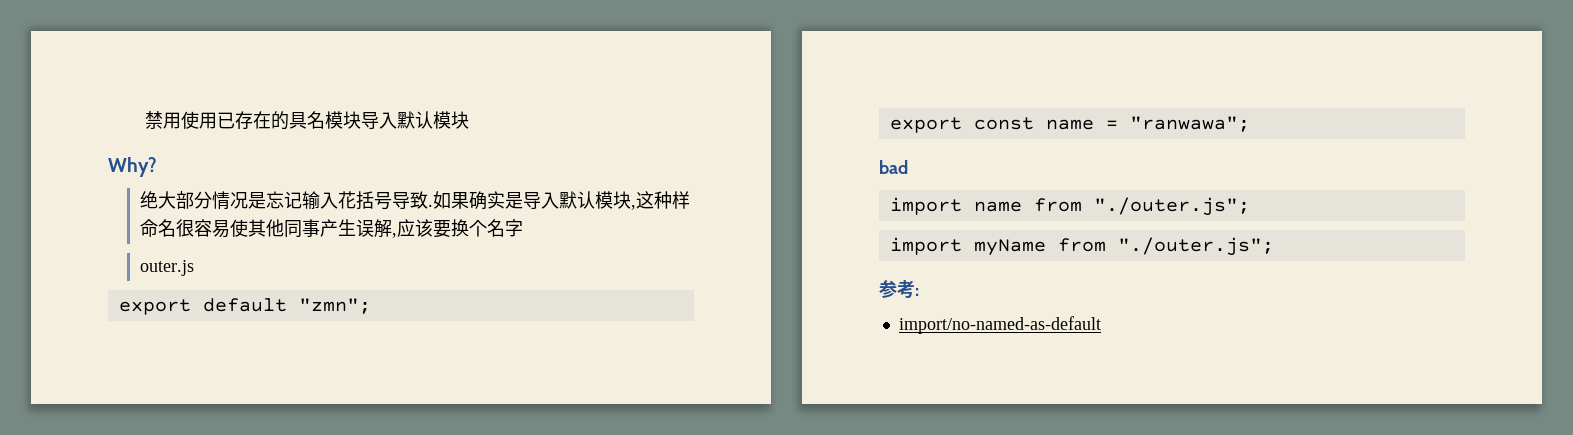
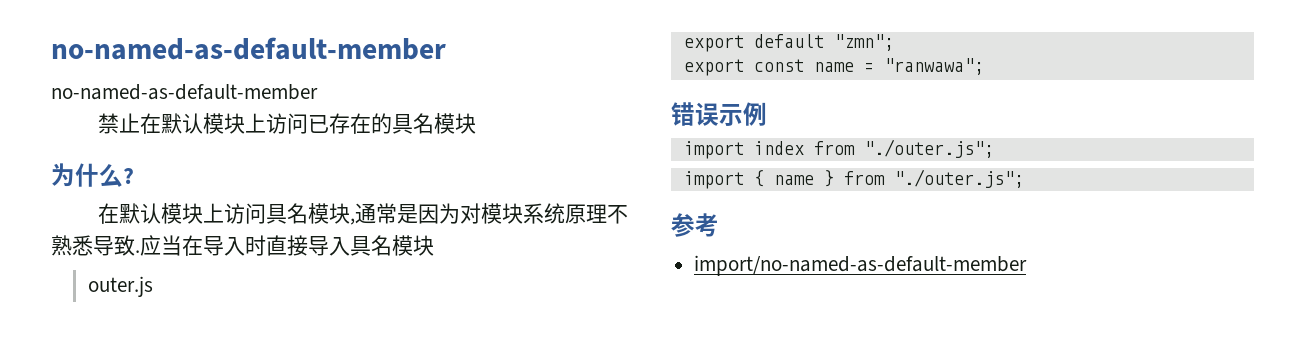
[145,111,218,129] 禁用使用 -> [51,37,446,60] [51,84,318,100] [97,113,308,134] no-named-as-default-member // no-named-as-default-member // 禁止在默认模块上访问
[361,111,470,129] [108,157,157,177] [139,191,690,210] [139,219,523,238] 导入默认模块 // Why? // 绝大部分情况是忘记输入花括号导致.如果确实是导入默认模块,这种样命名很容易使其他同事产生误解,应该要换个名字 -> [51,163,134,187] [97,203,628,225] [51,235,434,256] // 为什么? // 在默认模块上访问具名模块,通常是因为对模块系统原理不熟悉导致.应当在导入时直接导入具名模块
[879,160,908,174] [889,197,1022,215] bad // import name -> [671,102,767,126] [683,141,804,159] 错误示例 // import index
[973,239,1046,256] myName -> [753,170,834,187] { name }
[915,288,919,296] [898,316,1101,334] : // import/no-named-as-default -> [694,255,1028,276] // import/no-named-as-default-member

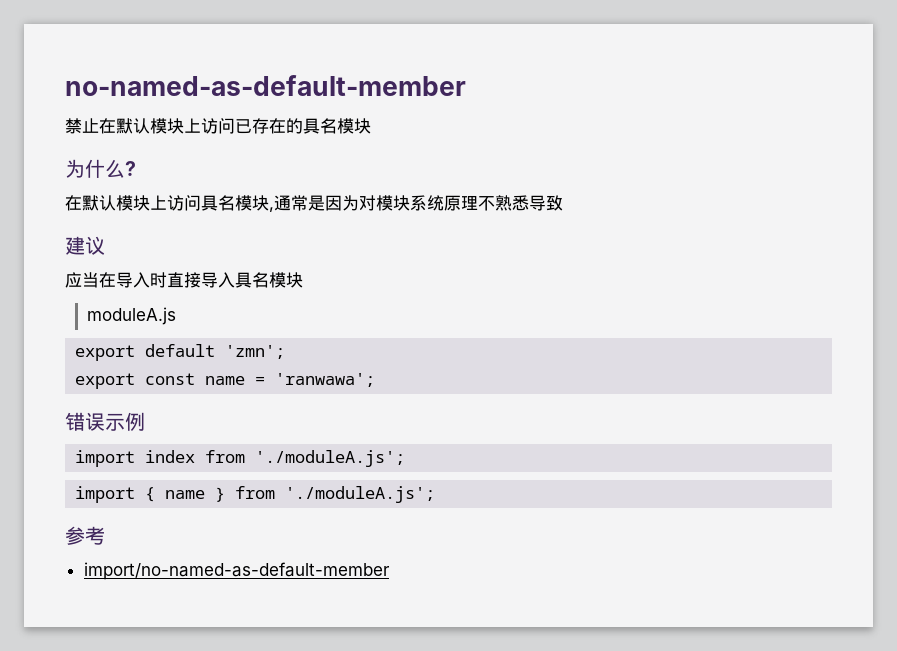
[51,37,446,60] [51,84,318,100] no-named-as-default-member // no-named-as-default-member -> [65,75,466,96] no-named-as-default-member
[135,250,140,253] . -> [65,236,105,255] // 建议 //
[87,276,153,297] outer.js -> [87,307,177,325] moduleA.js
[833,34,894,51] "zmn"; -> [225,345,286,359] 'zmn';
[883,58,984,75] "ranwawa"; -> [275,373,376,387] 'ranwawa';
[863,139,994,158] "./outer.js"; -> [255,450,406,467] './moduleA.js';
[893,169,1024,188] "./outer.js"; -> [285,486,436,503] './moduleA.js';

